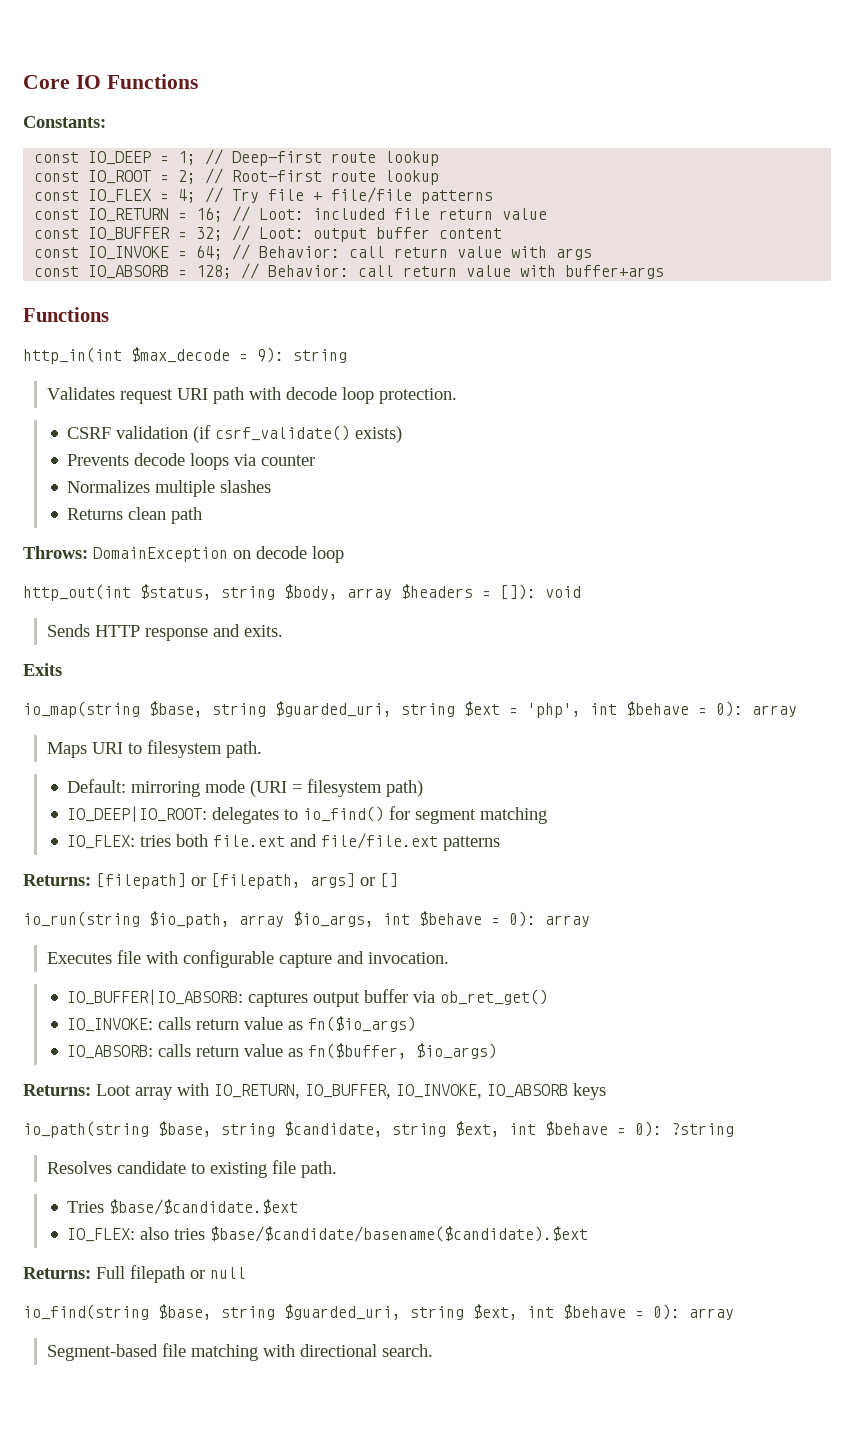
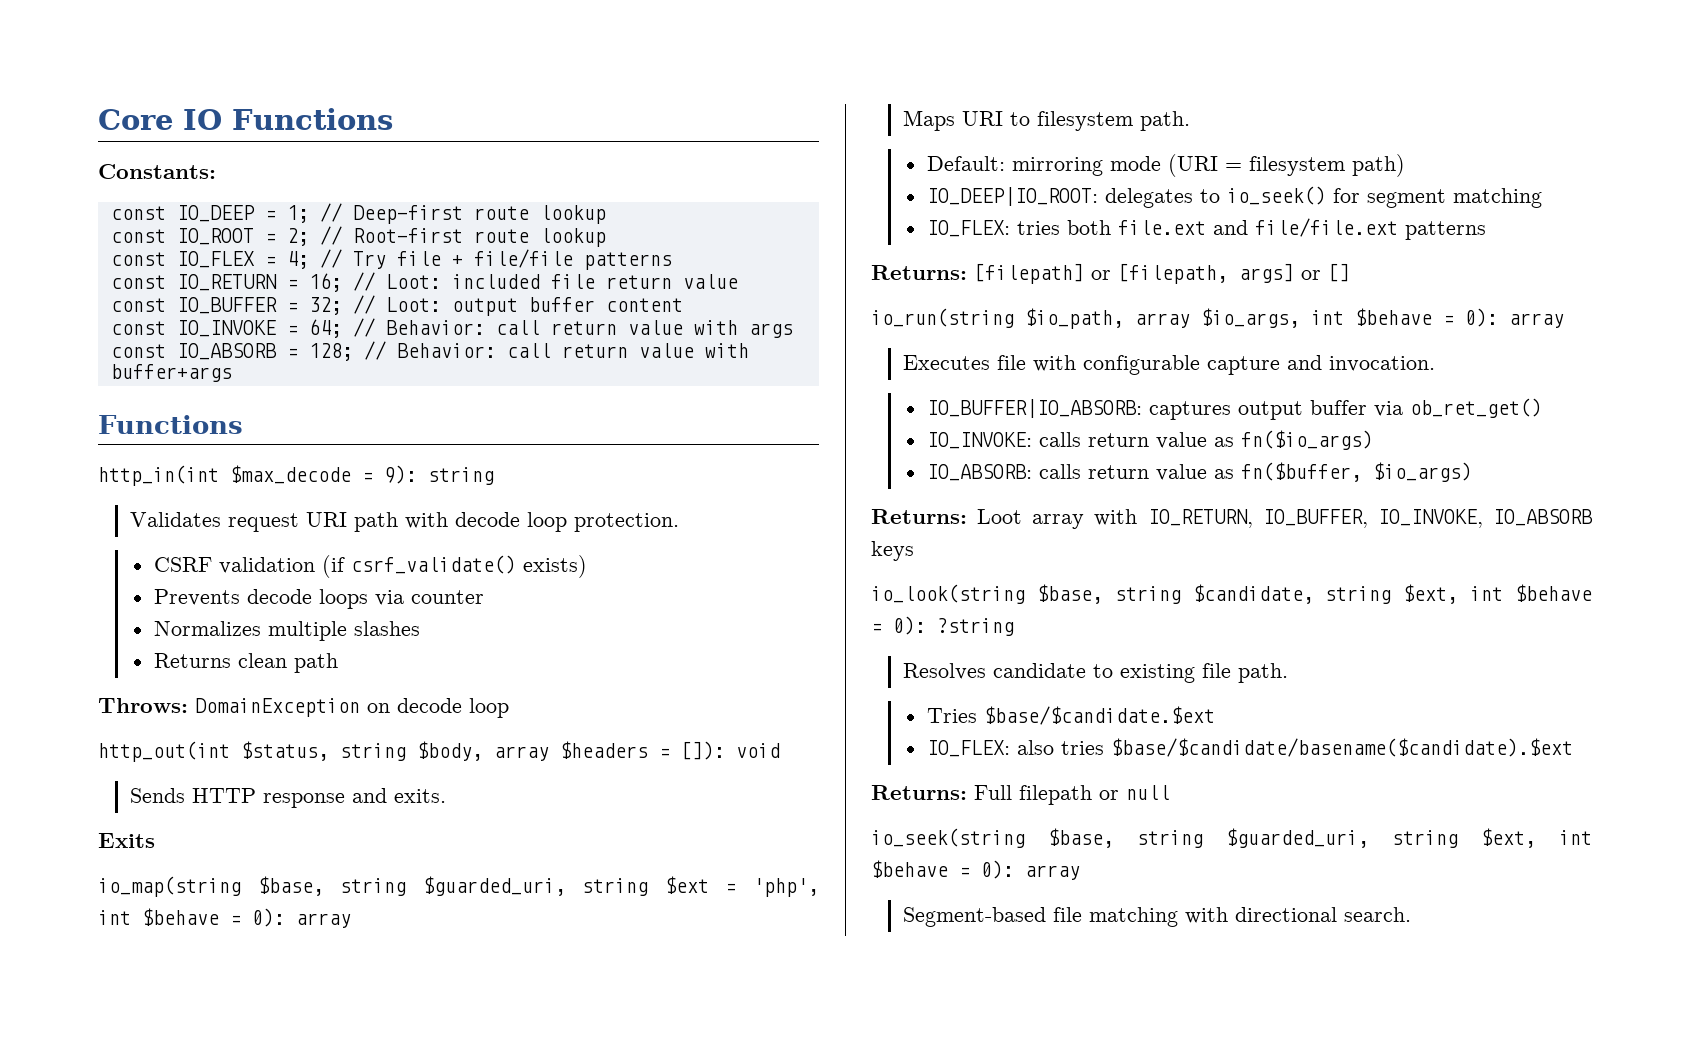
[303,806,385,822] io_find() -> [1226,186,1326,205] io_seek()
[23,1121,149,1138] io_path(string -> [871,584,1025,604] io_look(string
[23,1304,149,1320] io_find(string -> [871,828,1025,848] io_seek(string

